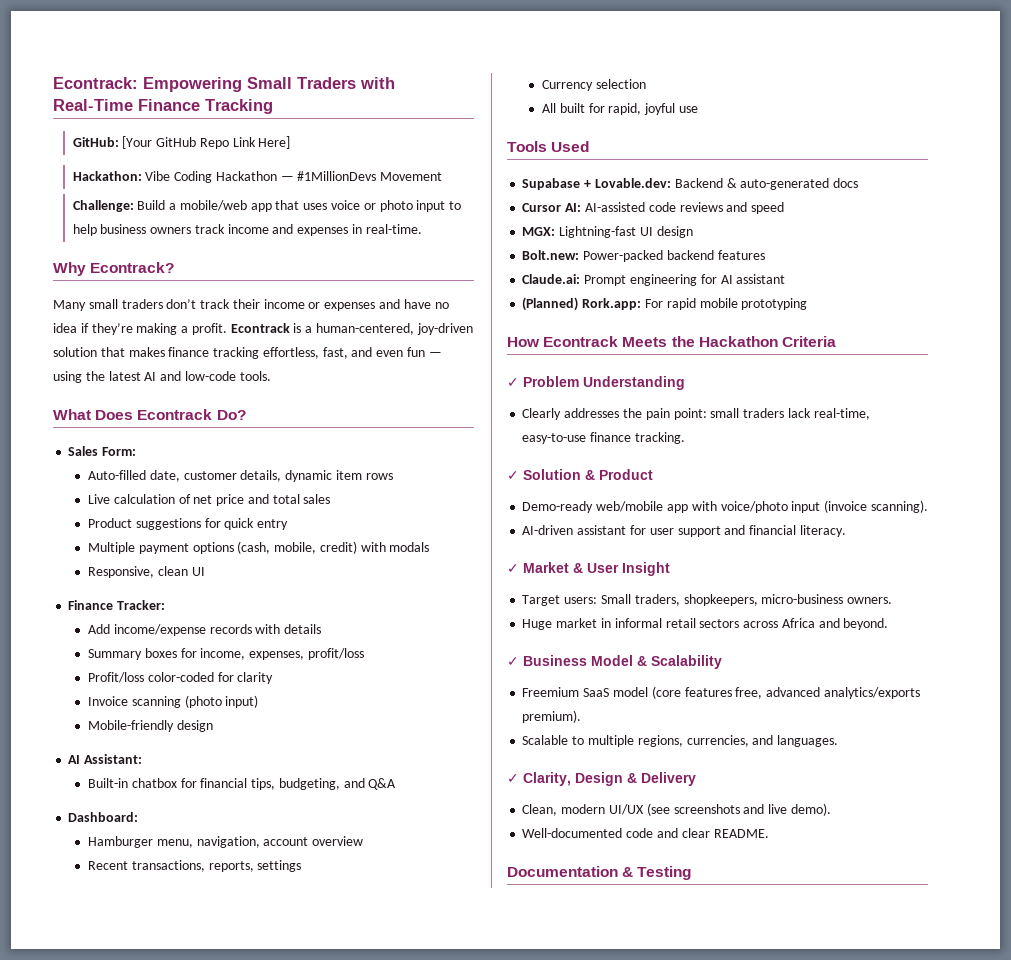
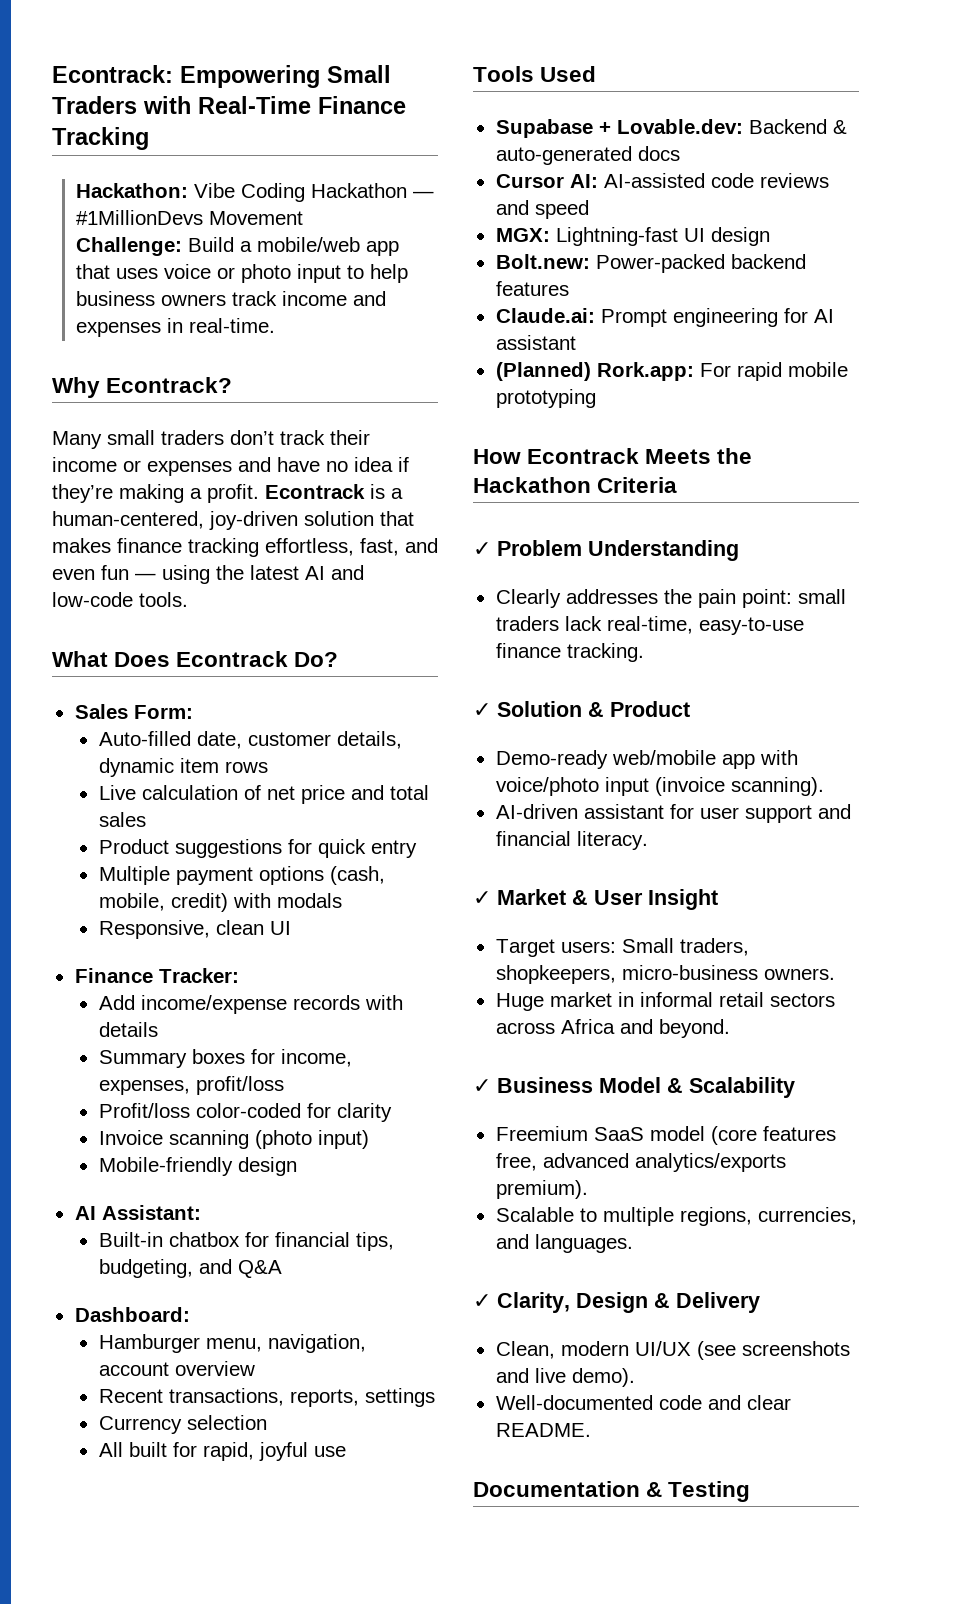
[72,136,291,149] // GitHub: [Your GitHub Repo Link Here] -> (149, 138) none

